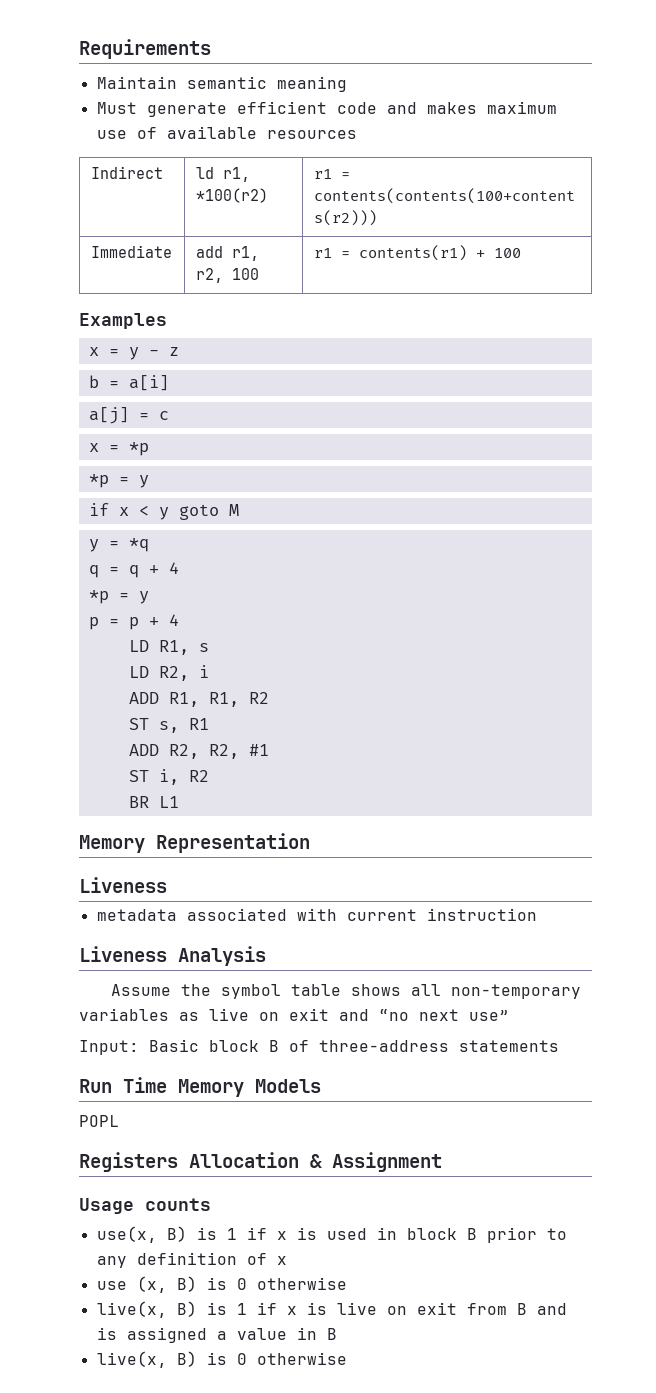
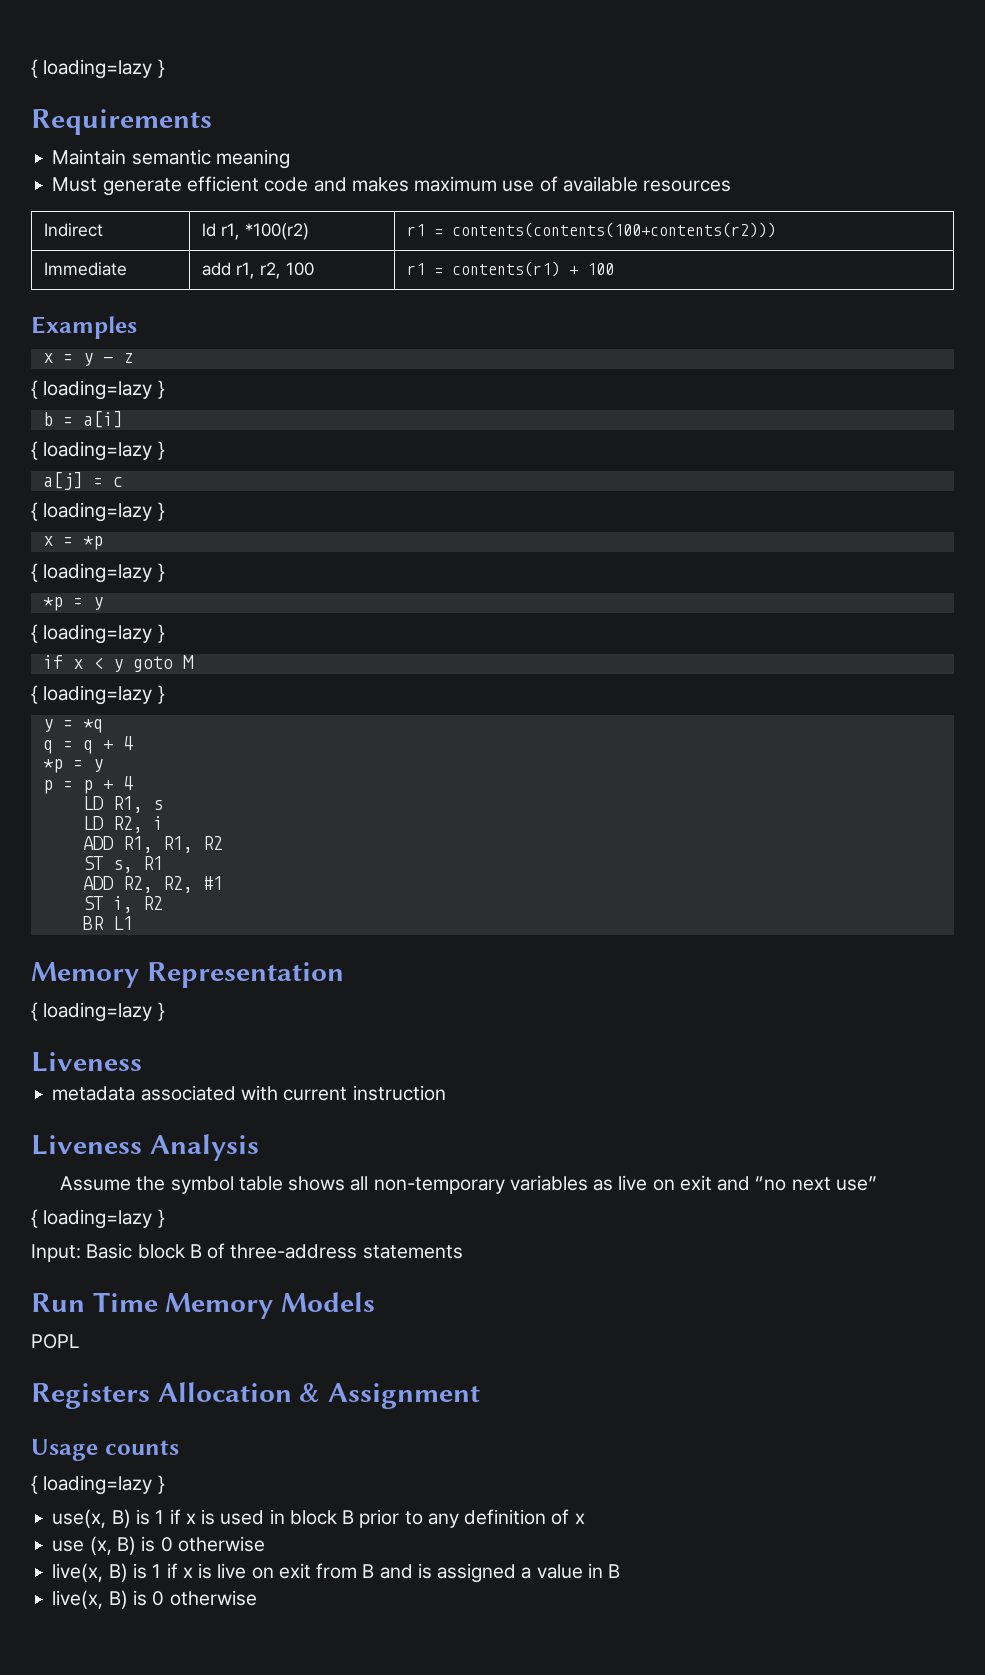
(79, 49) none -> [31,59,165,79] { loading=lazy } //
(179, 351) none -> [31,380,165,400] // { loading=lazy }
(169, 383) none -> [31,441,165,461] // { loading=lazy }
(169, 415) none -> [31,502,165,522] // { loading=lazy }
[88,474,149,488] // *p = y -> [31,563,165,583] [42,597,103,611] [31,624,165,644] // { loading=lazy } // *p = y // { loading=lazy }
(239, 510) none -> [31,685,165,705] // { loading=lazy }
(310, 843) none -> [31,1002,165,1022] // { loading=lazy }
(509, 1015) none -> [31,1209,165,1229] // { loading=lazy }
(211, 1204) none -> [31,1475,165,1495] // { loading=lazy }

